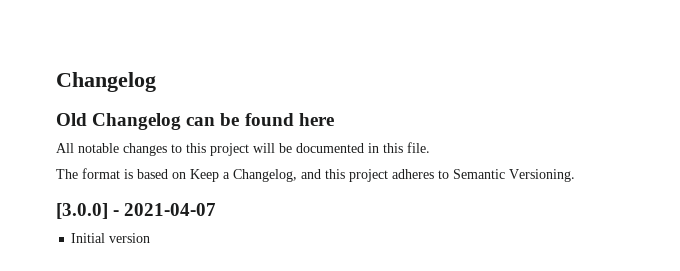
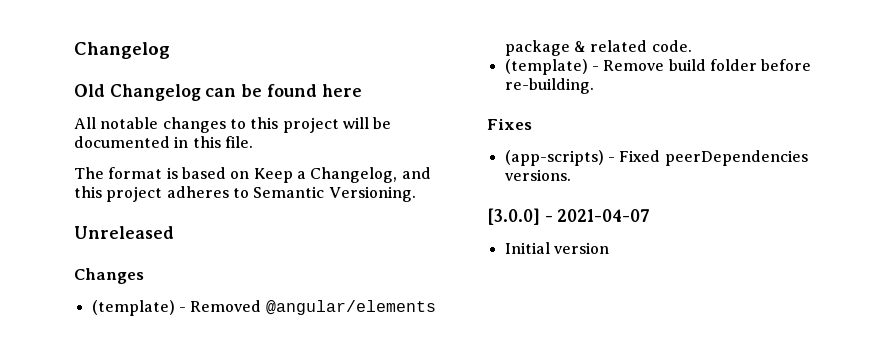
(575, 175) none -> [74,226,174,239] [74,268,144,284] [91,300,436,316] [504,40,692,56] [504,59,812,75] [504,78,594,94] [487,118,532,130] [504,150,808,166] [504,169,571,181] // Unreleased // Changes // (template) - Removed @angular/elements package & related code. // (template) - Remove build folder before re-building. // Fixes // (app-scripts) - Fixed peerDependencies versions.

